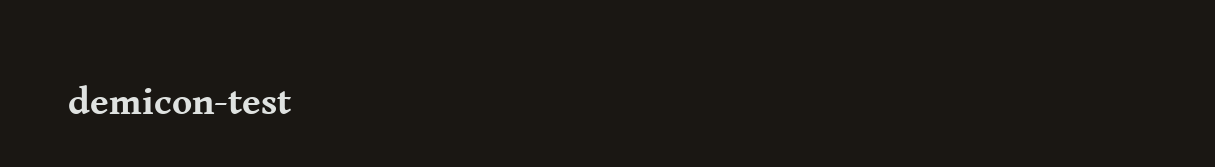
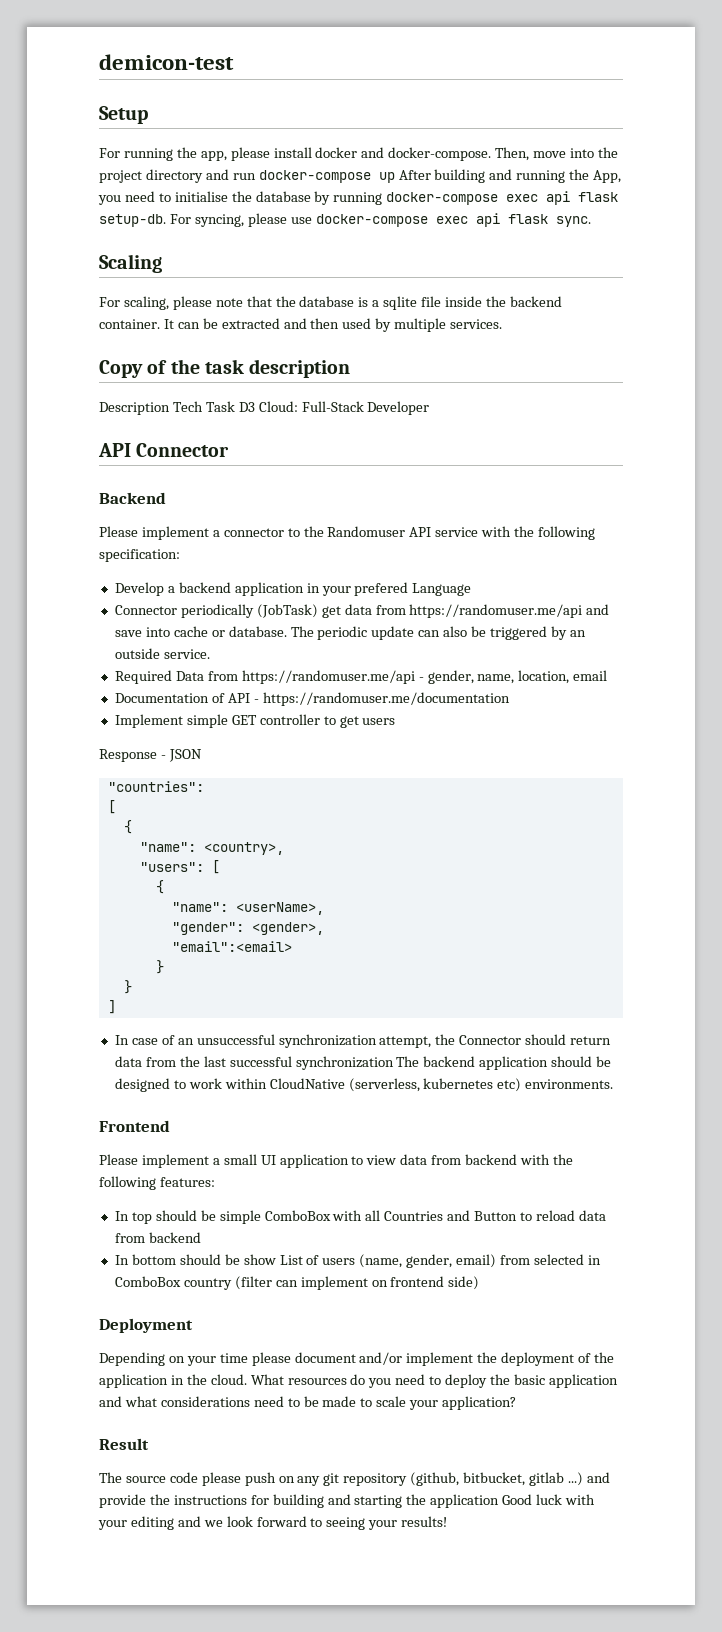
(292, 99) none -> [99,106,148,124] [99,147,618,161] [99,169,622,183] [98,191,619,205] [99,213,591,227] [99,254,162,273] [99,296,562,310] [99,318,503,332] [99,359,351,378] [99,401,430,415] [98,443,230,457] [99,492,166,504] [99,526,596,540] [99,549,180,562] [114,582,472,596] [114,604,610,618] [114,626,586,640] [114,648,210,659] [114,670,608,684] [114,692,510,706] [114,714,396,728] [99,749,202,762] [107,781,204,792] [107,800,116,814] [123,820,132,834] [139,842,284,855] [139,860,220,874] [155,880,164,894] [171,902,324,915] [171,922,324,935] [171,941,292,952] [155,960,164,974] [123,980,132,994] [107,1000,116,1014] [114,1034,612,1048] [114,1056,612,1070] [114,1078,614,1092] [99,1120,170,1132] [99,1154,573,1168] [99,1176,215,1190] [114,1210,606,1224] [114,1232,201,1243] [114,1254,601,1268] [114,1276,480,1290] [99,1318,193,1333] [99,1352,615,1366] [99,1374,618,1388] [99,1396,517,1410] [99,1438,149,1450] [99,1472,610,1486] [99,1494,596,1508] [98,1516,448,1530] // Setup // For running the app, please install docker and docker-compose. Then, move into the project directory and run docker-compose up After building and running the App, you need to initialise the database by running docker-compose exec api flask setup-db. For syncing, please use docker-compose exec api flask sync. // Scaling // For scaling, please note that the database is a sqlite file inside the backend container. It can be extracted and then used by multiple services. // Copy of the task description // Description Tech Task D3 Cloud: Full-Stack Developer // API Connector // Backend // Please implement a connector to the Randomuser API service with the following specification: // Develop a backend application in your prefered Language // Connector periodically (JobTask) get data from https://randomuser.me/api and save into cache or database. The periodic update can also be triggered by an outside service. // Required Data from https://randomuser.me/api - gender, name, location, email // Documentation of API - https://randomuser.me/documentation // Implement simple GET controller to get users // Response - JSON // "countries": // [ // { // "name": <country>, // "users": [ // { // "name": <userName>, // "gender": <gender>, // "email":<email> // } // } // ] // In case of an unsuccessful synchronization attempt, the Connector should return data from the last successful synchronization The backend application should be designed to work within CloudNative (serverless, kubernetes etc) environments. // Frontend // Please implement a small UI application to view data from backend with the following features: // In top should be simple ComboBox with all Countries and Button to reload data from backend // In bottom should be show List of users (name, gender, email) from selected in ComboBox country (filter can implement on frontend side) // Deployment // Depending on your time please document and/or implement the deployment of the application in the cloud. What resources do you need to deploy the basic application and what considerations need to be made to scale your application? // Result // The source code please push on any git repository (github, bitbucket, gitlab ...) and provide the instructions for building and starting the application Good luck with your editing and we look forward to seeing your results!

